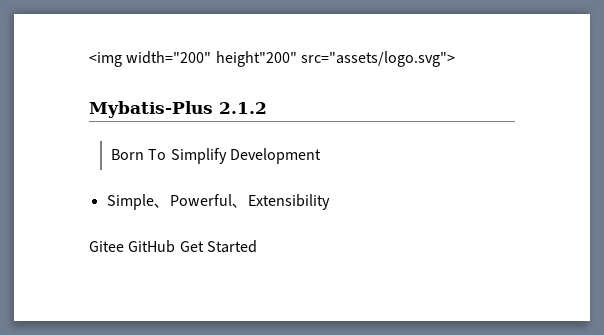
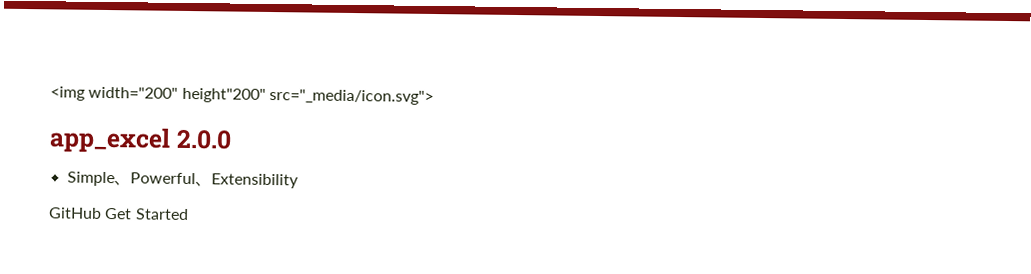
[300,51,455,67] [89,101,267,118] [111,148,321,164] src="assets/logo.svg"> // Mybatis-Plus 2.1.2 // Born To Simplify Development -> [268,88,434,105] [49,126,232,154] src="_media/icon.svg"> // app_excel 2.0.0
[89,241,124,252] Gitee -> (299, 181) none

